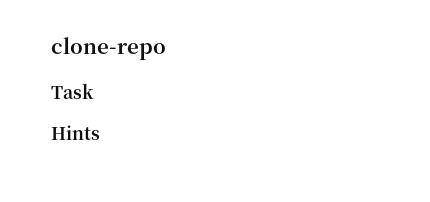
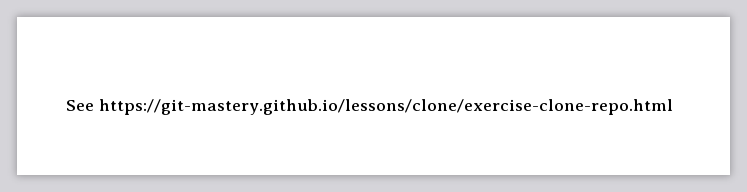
[51,37,166,60] [51,83,94,99] [51,125,100,140] clone-repo // Task // Hints -> [66,99,673,115] See https://git-mastery.github.io/lessons/clone/exercise-clone-repo.html

